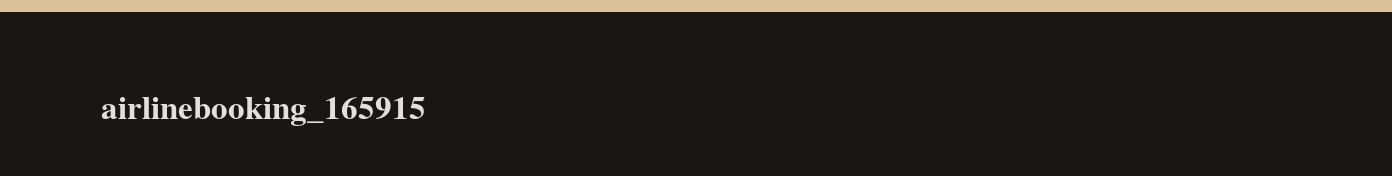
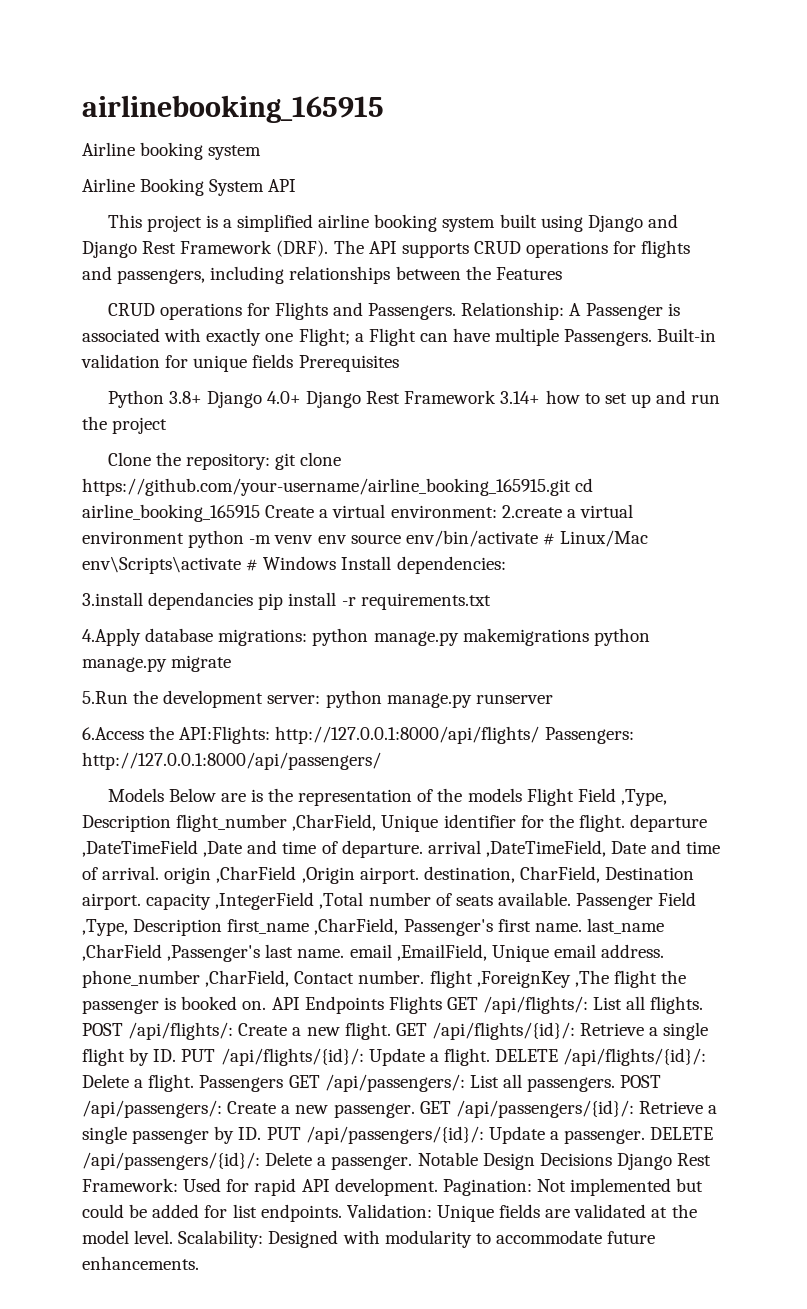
(426, 111) none -> [82,142,262,160] [82,178,297,196] [107,214,678,232] [82,240,691,258] [82,266,562,284] [107,302,680,320] [82,328,717,346] [81,354,399,372] [107,390,721,408] [82,416,168,434] [107,452,342,470] [82,478,594,496] [82,504,633,522] [82,530,649,548] [82,556,506,574] [82,592,491,610] [82,628,650,646] [82,655,232,672] [82,690,553,708] [82,726,634,744] [82,752,381,770] [107,788,667,806] [82,814,708,832] [82,840,721,858] [82,866,695,884] [82,892,697,910] [82,918,664,936] [82,944,665,962] [82,970,687,988] [82,996,704,1014] [82,1022,709,1040] [82,1048,707,1066] [82,1074,662,1092] [82,1100,718,1118] [82,1126,714,1144] [82,1152,712,1170] [82,1178,704,1196] [82,1204,697,1222] [82,1230,656,1248] [82,1256,199,1270] // Airline booking system // Airline Booking System API // This project is a simplified airline booking system built using Django and Django Rest Framework (DRF). The API supports CRUD operations for flights and passengers, including relationships between the Features // CRUD operations for Flights and Passengers. Relationship: A Passenger is associated with exactly one Flight; a Flight can have multiple Passengers. Built-in validation for unique fields Prerequisites // Python 3.8+ Django 4.0+ Django Rest Framework 3.14+ how to set up and run the project // Clone the repository: git clone https://github.com/your-username/airline_booking_165915.git cd airline_booking_165915 Create a virtual environment: 2.create a virtual environment python -m venv env source env/bin/activate # Linux/Mac env\Scripts\activate # Windows Install dependencies: // 3.install dependancies pip install -r requirements.txt // 4.Apply database migrations: python manage.py makemigrations python manage.py migrate // 5.Run the development server: python manage.py runserver // 6.Access the API:Flights: http://127.0.0.1:8000/api/flights/ Passengers: http://127.0.0.1:8000/api/passengers/ // Models Below are is the representation of the models Flight Field ,Type, Description flight_number ,CharField, Unique identifier for the flight. departure ,DateTimeField ,Date and time of departure. arrival ,DateTimeField, Date and time of arrival. origin ,CharField ,Origin airport. destination, CharField, Destination airport. capacity ,IntegerField ,Total number of seats available. Passenger Field ,Type, Description first_name ,CharField, Passenger's first name. last_name ,CharField ,Passenger's last name. email ,EmailField, Unique email address. phone_number ,CharField, Contact number. flight ,ForeignKey ,The flight the passenger is booked on. API Endpoints Flights GET /api/flights/: List all flights. POST /api/flights/: Create a new flight. GET /api/flights/{id}/: Retrieve a single flight by ID. PUT /api/flights/{id}/: Update a flight. DELETE /api/flights/{id}/: Delete a flight. Passengers GET /api/passengers/: List all passengers. POST /api/passengers/: Create a new passenger. GET /api/passengers/{id}/: Retrieve a single passenger by ID. PUT /api/passengers/{id}/: Update a passenger. DELETE /api/passengers/{id}/: Delete a passenger. Notable Design Decisions Django Rest Framework: Used for rapid API development. Pagination: Not implemented but could be added for list endpoints. Validation: Unique fields are validated at the model level. Scalability: Designed with modularity to accommodate future enhancements.

